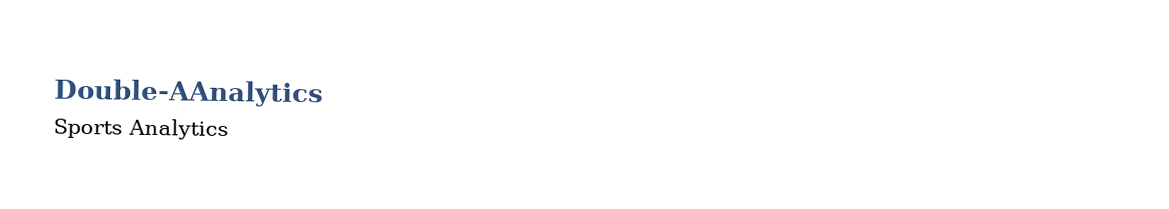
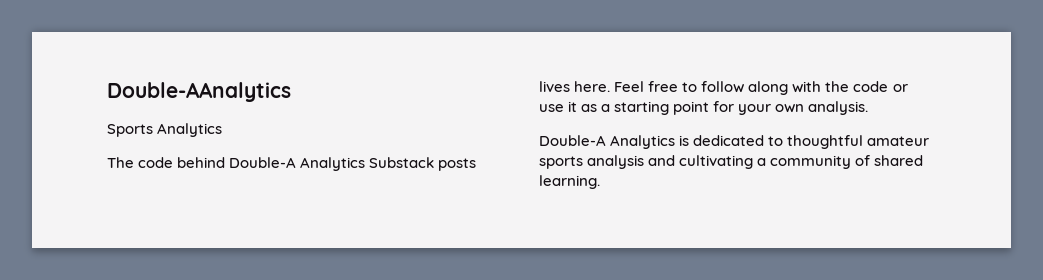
(229, 129) none -> [107,157,477,171] [539,81,908,95] [539,101,869,115] [539,135,930,149] [539,155,924,169] [539,175,600,189] // The code behind Double-A Analytics Substack posts lives here. Feel free to follow along with the code or use it as a starting point for your own analysis. // Double-A Analytics is dedicated to thoughtful amateur sports analysis and cultivating a community of shared learning.

